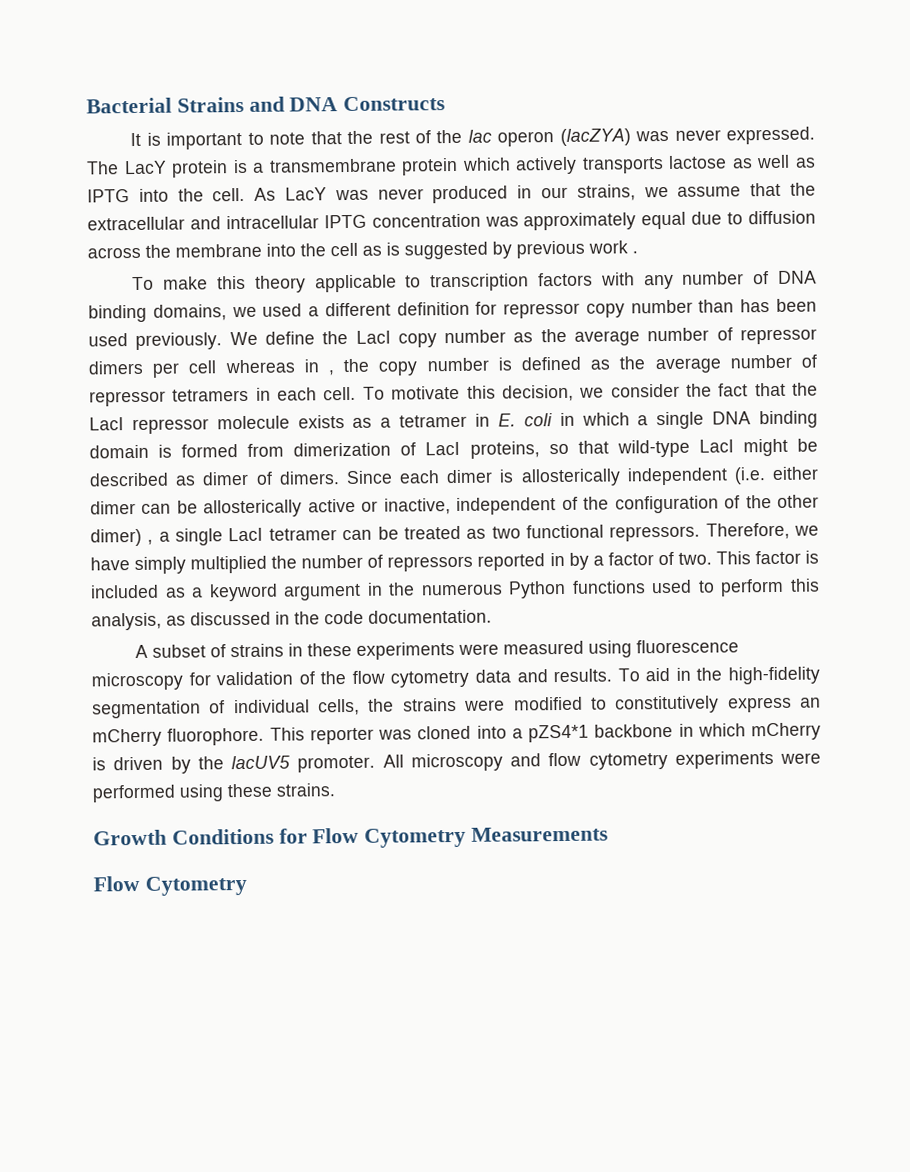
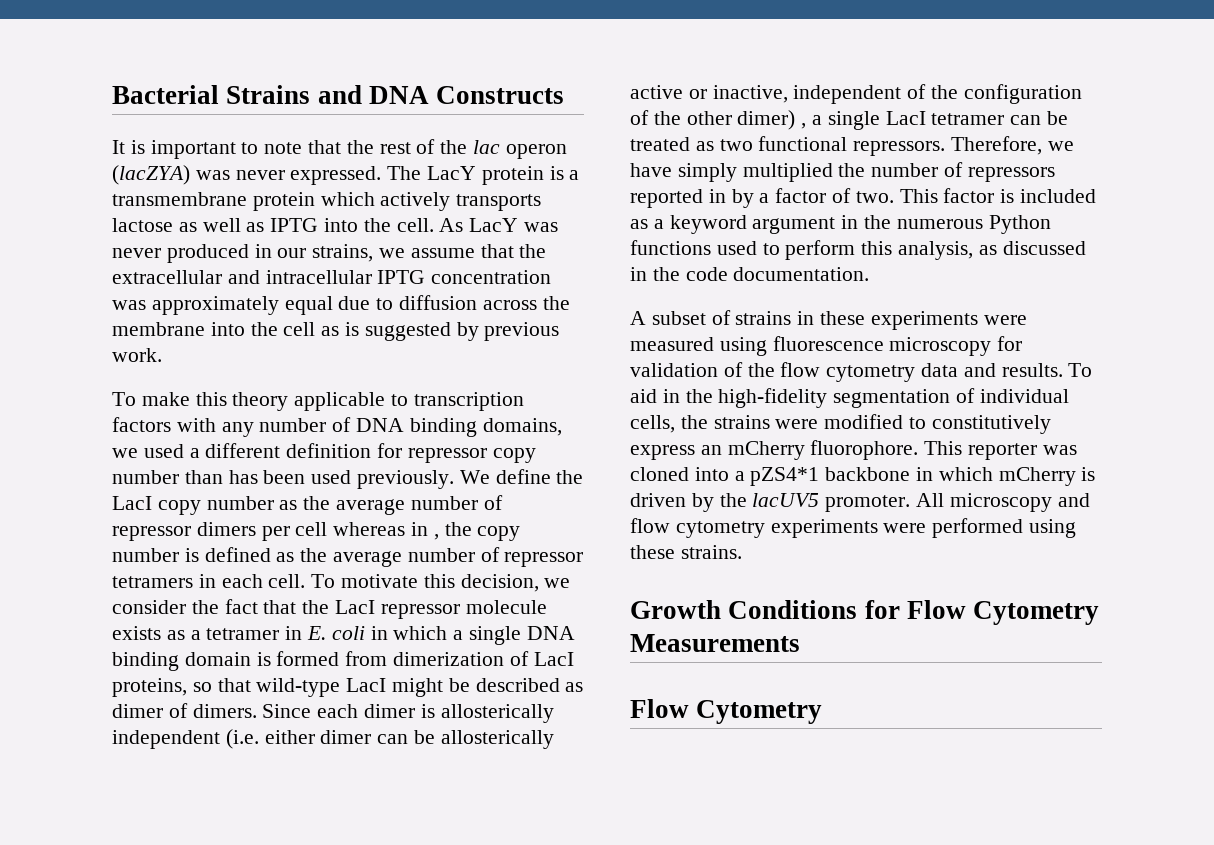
[588,240,638,254] work . -> [112,348,162,362] work.

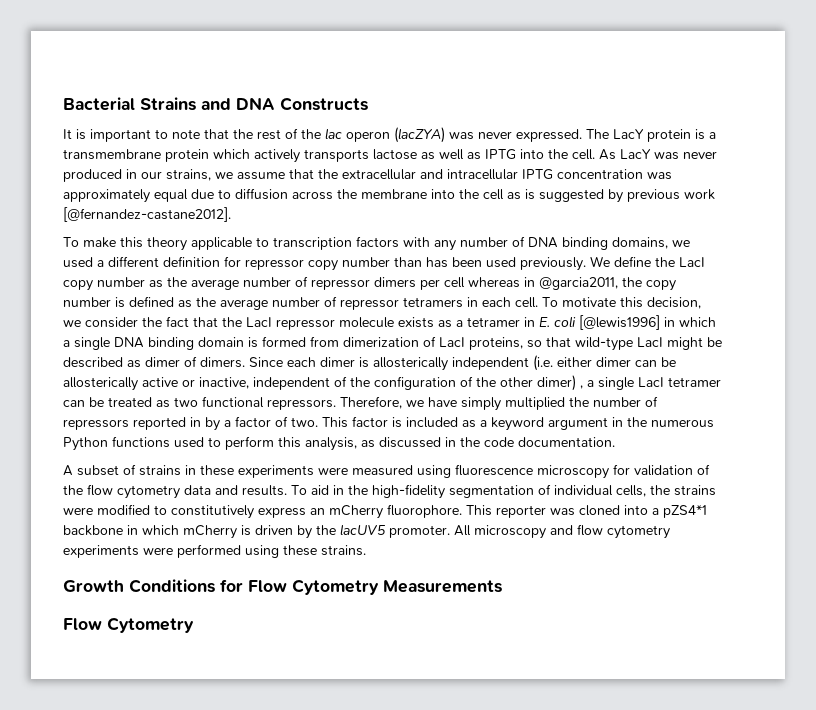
[112,348,162,362] work. -> [684,189,715,200] [63,207,231,222] work [@fernandez-castane2012].
[433,534,439,540] , -> [539,277,618,290] @garcia2011,
(365, 633) none -> [579,315,660,330] [@lewis1996]

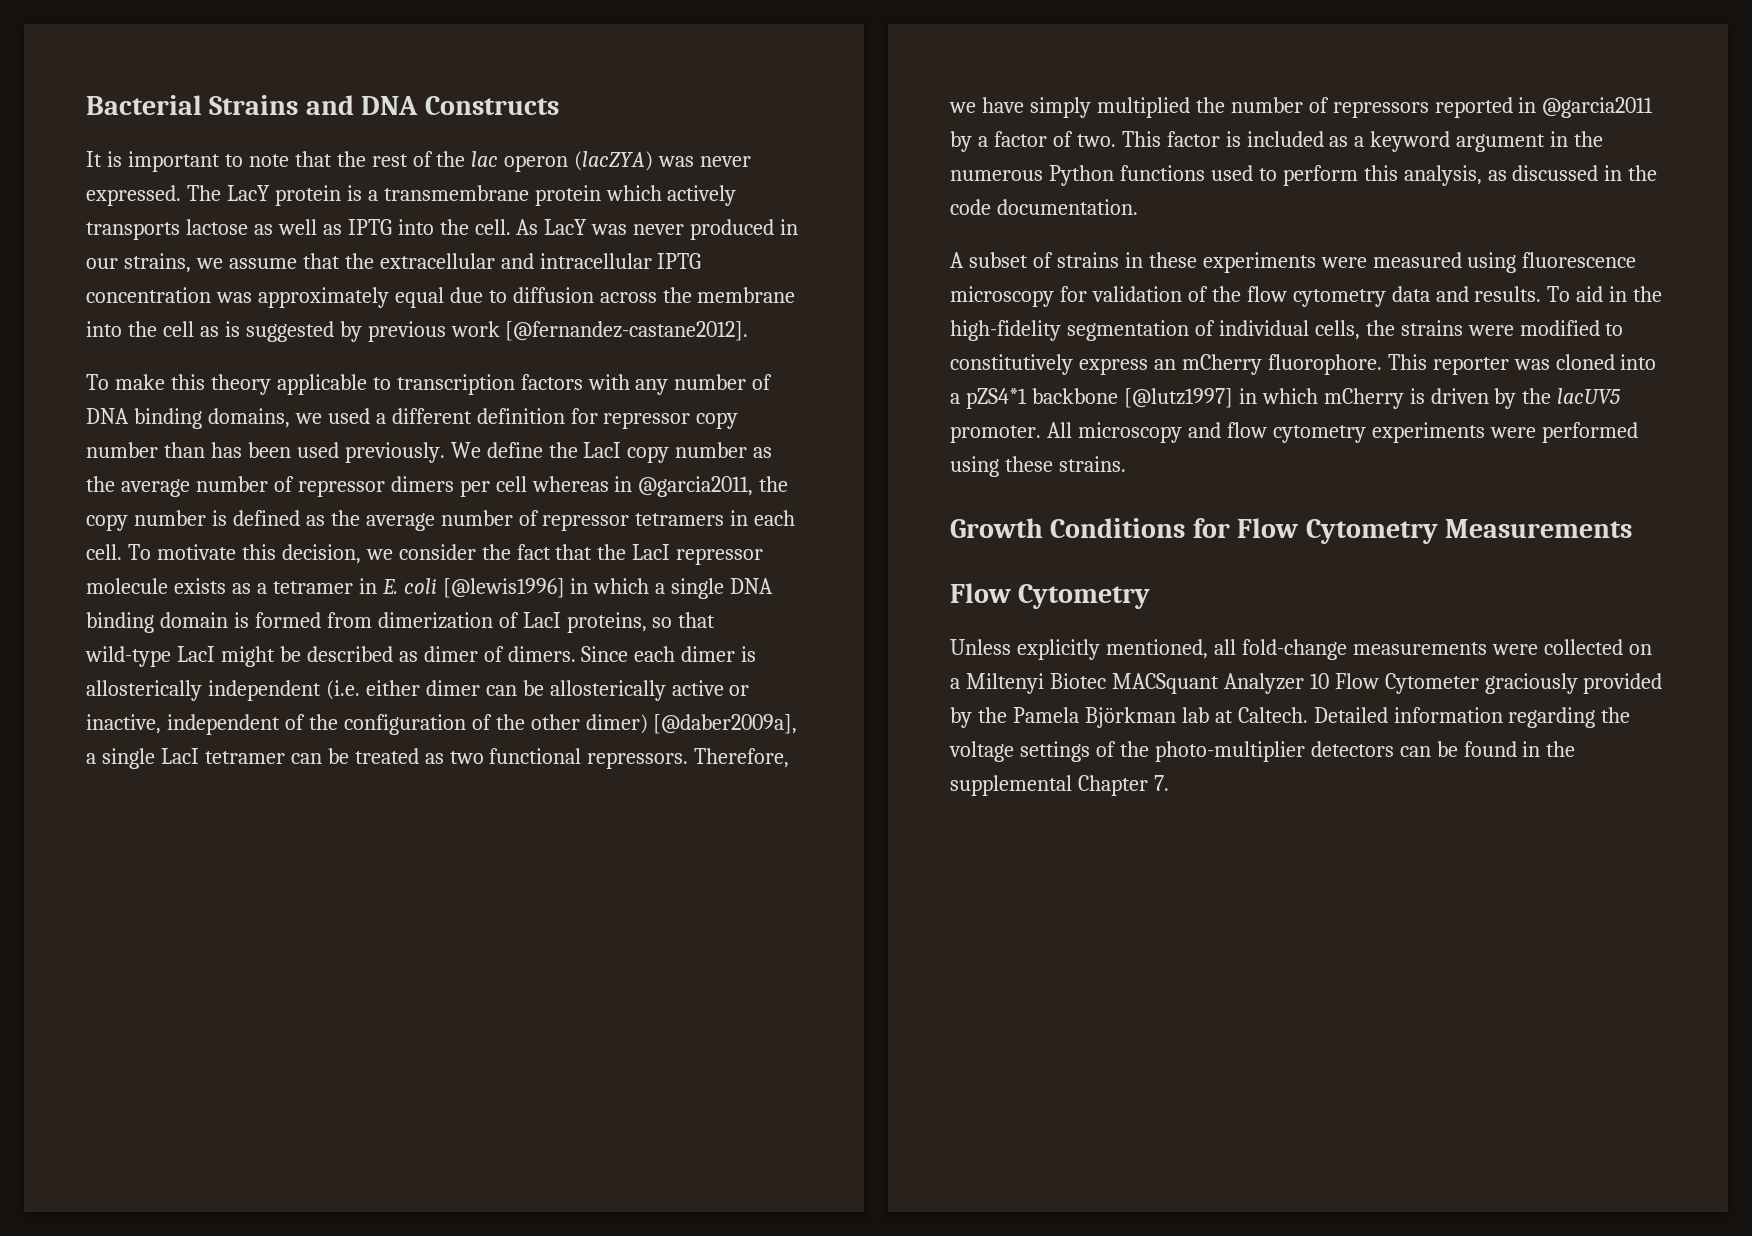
[580,385,583,389] , -> [653,714,798,734] [@daber2009a],
(201, 422) none -> [1542,97,1654,118] @garcia2011
(123, 530) none -> [1123,388,1233,408] [@lutz1997]
(194, 625) none -> [950,639,1652,660] [950,673,1663,694] [950,707,1631,728] [949,741,1576,762] [950,775,1169,796] // Unless explicitly mentioned, all fold-change measurements were collected on a Miltenyi Biotec MACSquant Analyzer 10 Flow Cytometer graciously provided by the Pamela Björkman lab at Caltech. Detailed information regarding the voltage settings of the photo-multiplier detectors can be found in the supplemental Chapter 7.

